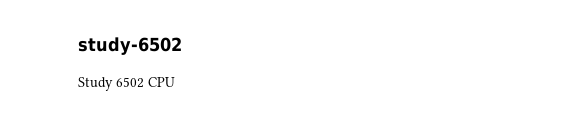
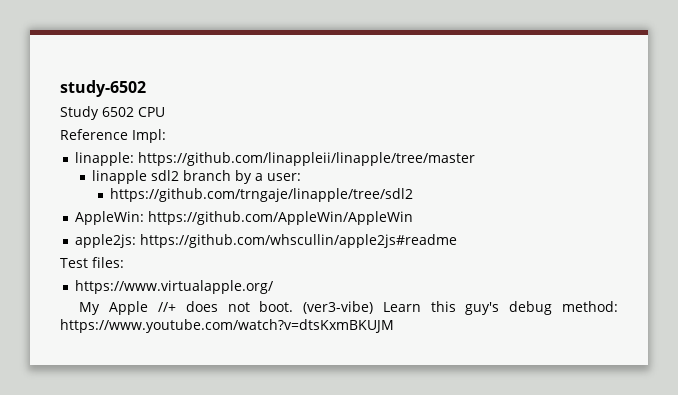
(175, 82) none -> [60,129,166,143] [74,152,475,166] [92,170,302,184] [110,188,414,202] [74,211,413,225] [74,234,457,248] [60,257,124,268] [74,280,273,294] [79,301,618,315] [60,319,394,333] // Reference Impl: // linapple: https://github.com/linappleii/linapple/tree/master // linapple sdl2 branch by a user: // https://github.com/trngaje/linapple/tree/sdl2 // AppleWin: https://github.com/AppleWin/AppleWin // apple2js: https://github.com/whscullin/apple2js#readme // Test files: // https://www.virtualapple.org/ // My Apple //+ does not boot. (ver3-vibe) Learn this guy's debug method: https://www.youtube.com/watch?v=dtsKxmBKUJM

